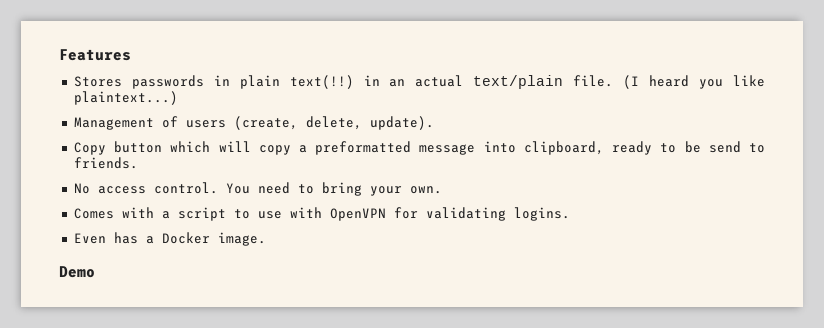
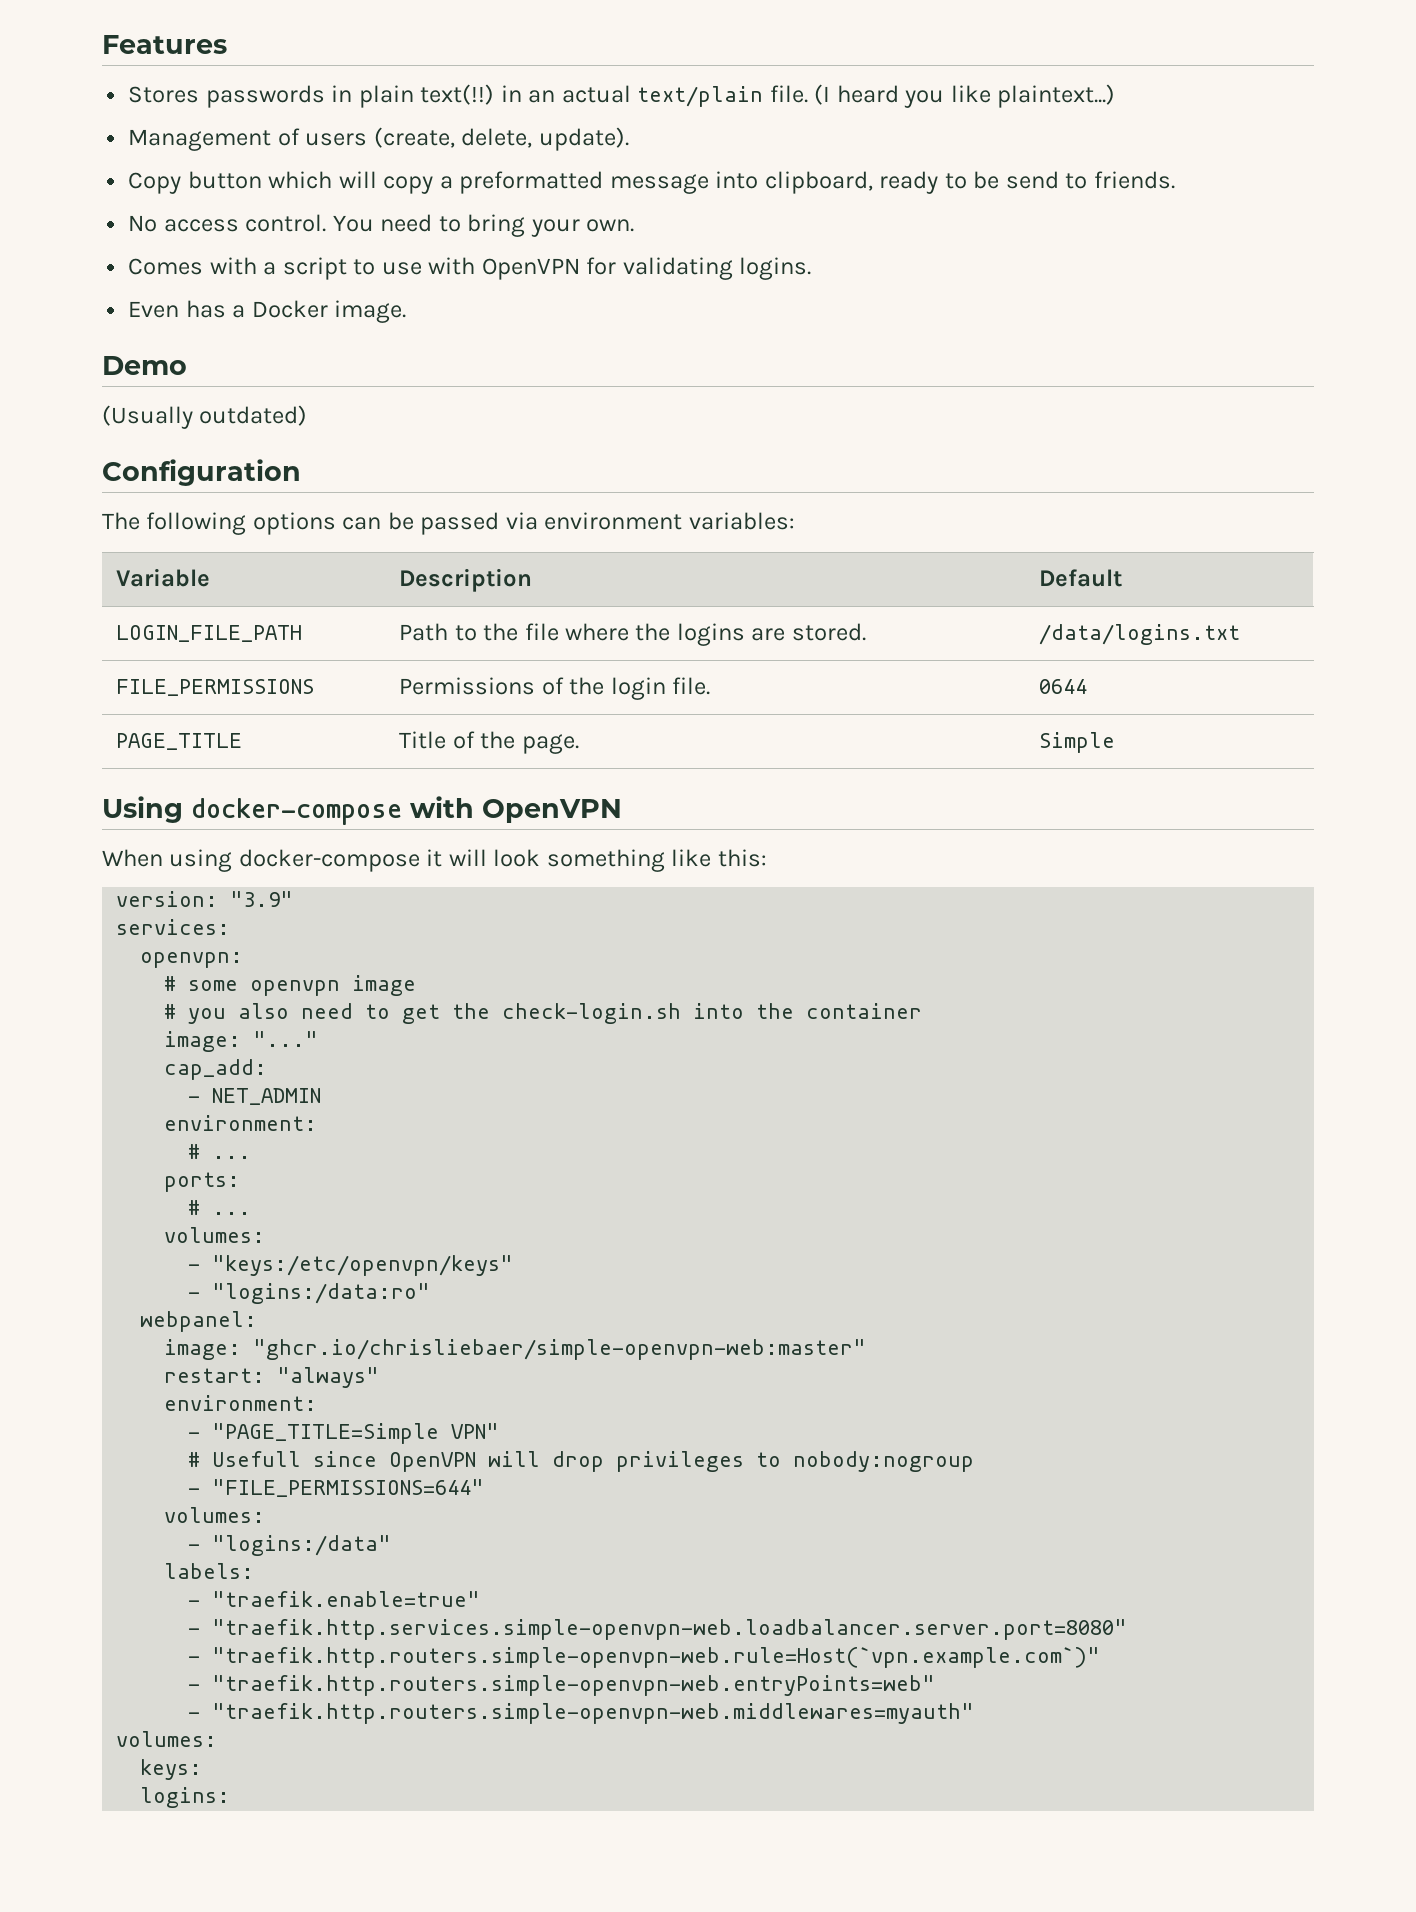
(95, 272) none -> [102,405,308,429] [102,459,301,486] [102,512,795,535] [116,568,211,587] [399,568,533,592] [1039,569,1123,587] [116,625,303,642] [399,623,866,646] [1039,624,1241,645] [116,679,315,696] [399,677,710,700] [1039,679,1088,694] [116,733,243,750] [399,731,579,754] [1039,732,1116,753] [102,796,622,825] [102,849,767,872] [116,891,294,907] [116,919,231,935] [140,952,244,968] [164,975,417,996] [164,1003,923,1024] [164,1031,319,1052] [164,1059,268,1080] [188,1088,322,1105] [164,1115,318,1131] [188,1144,252,1159] [164,1172,241,1192] [188,1200,252,1215] [164,1227,266,1243] [188,1255,514,1276] [188,1283,431,1304] [140,1311,258,1332] [164,1339,867,1360] [164,1367,380,1388] [164,1395,318,1411] [188,1423,500,1444] [188,1451,975,1472] [188,1479,485,1497] [164,1507,266,1523] [188,1535,392,1556] [164,1563,255,1579] [188,1591,481,1607] [188,1619,1128,1640] [188,1647,1101,1668] [188,1675,936,1696] [188,1703,975,1724] [116,1731,218,1747] [140,1759,203,1780] [140,1787,231,1808] // (Usually outdated) // Configuration // The following options can be passed via environment variables: // Variable | Description | Default // LOGIN_FILE_PATH | Path to the file where the logins are stored. | /data/logins.txt // FILE_PERMISSIONS | Permissions of the login file. | 0644 // PAGE_TITLE | Title of the page. | Simple // Using docker-compose with OpenVPN // When using docker-compose it will look something like this: // version: "3.9" // services: // openvpn: // # some openvpn image // # you also need to get the check-login.sh into the container // image: "..." // cap_add: // - NET_ADMIN // environment: // # ... // ports: // # ... // volumes: // - "keys:/etc/openvpn/keys" // - "logins:/data:ro" // webpanel: // image: "ghcr.io/chrisliebaer/simple-openvpn-web:master" // restart: "always" // environment: // - "PAGE_TITLE=Simple VPN" // # Usefull since OpenVPN will drop privileges to nobody:nogroup // - "FILE_PERMISSIONS=644" // volumes: // - "logins:/data" // labels: // - "traefik.enable=true" // - "traefik.http.services.simple-openvpn-web.loadbalancer.server.port=8080" // - "traefik.http.routers.simple-openvpn-web.rule=Host(`vpn.example.com`)" // - "traefik.http.routers.simple-openvpn-web.entryPoints=web" // - "traefik.http.routers.simple-openvpn-web.middlewares=myauth" // volumes: // keys: // logins:

